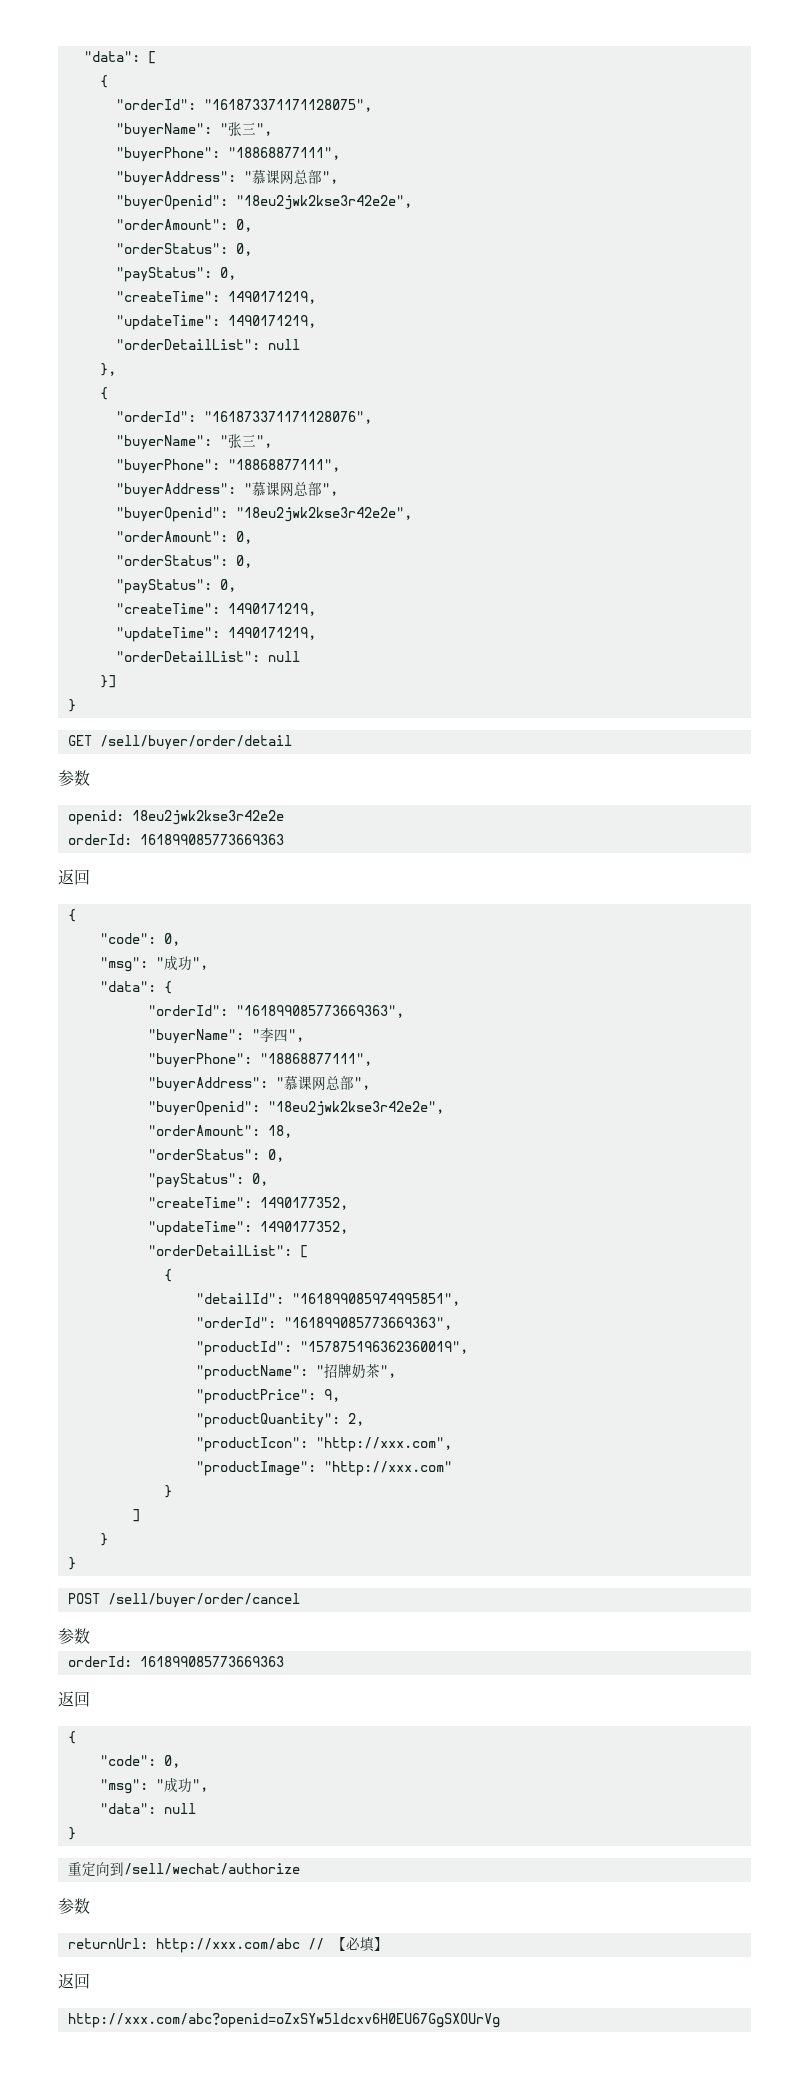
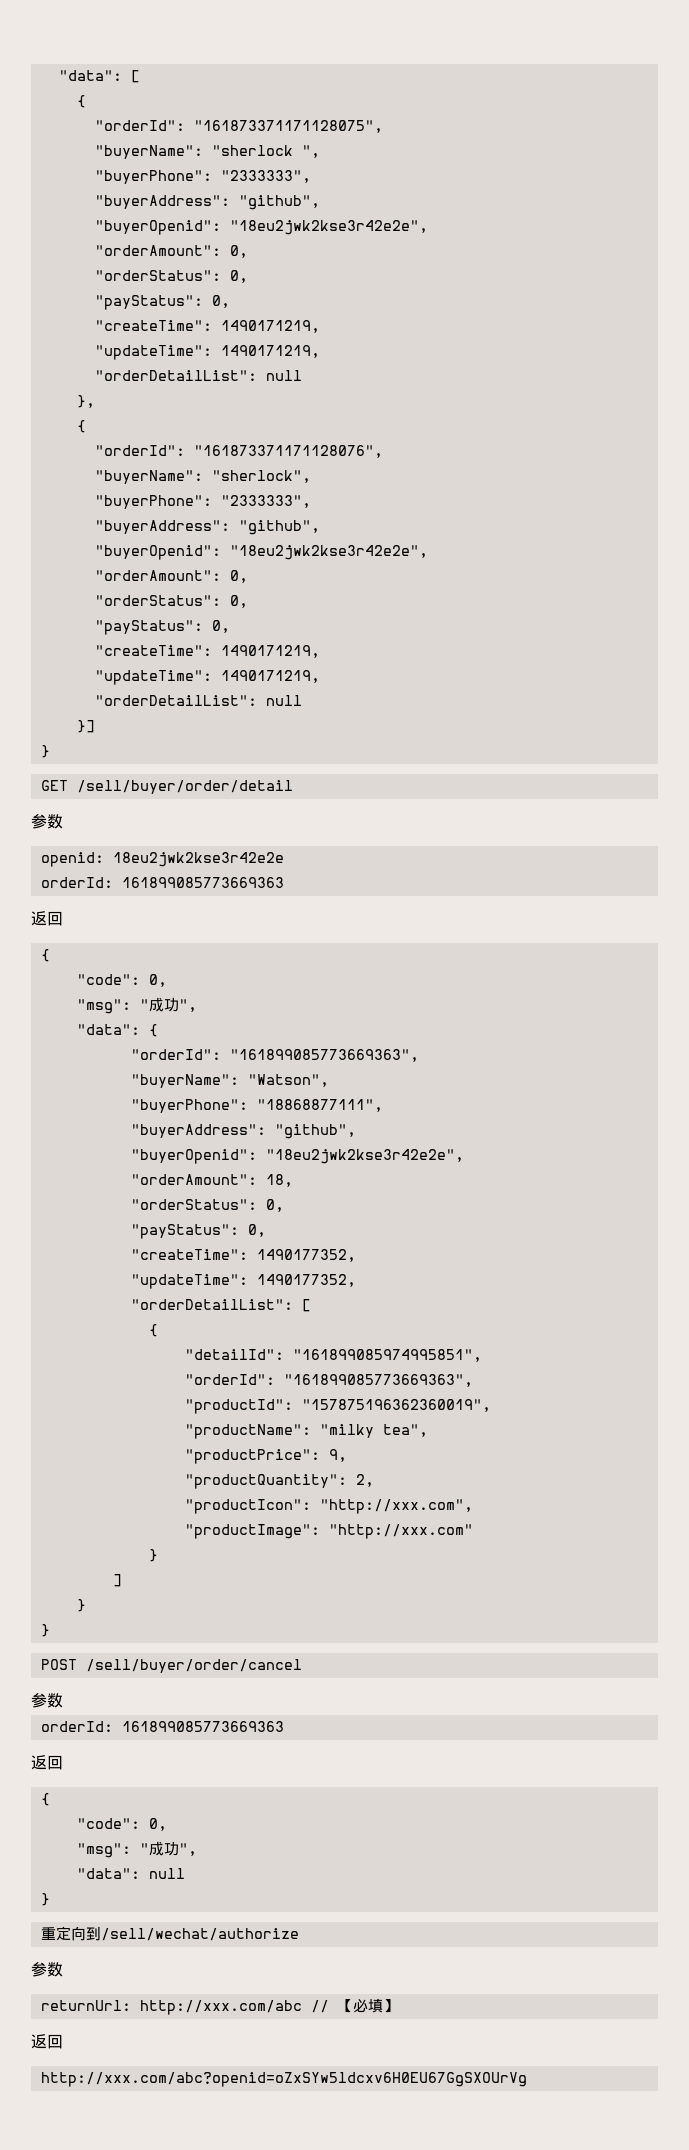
[219,122,272,136] [115,147,340,162] [115,169,338,186] "张三", // "buyerPhone": "18868877111", // "buyerAddress": "慕课网总部", -> [211,145,320,158] [94,170,311,184] [94,195,320,210] "sherlock ", // "buyerPhone": "2333333", // "buyerAddress": "github",
[219,434,272,448] [115,459,340,474] [115,481,338,498] "张三", // "buyerPhone": "18868877111", // "buyerAddress": "慕课网总部", -> [211,470,311,483] [94,495,311,509] [94,520,320,535] "sherlock", // "buyerPhone": "2333333", // "buyerAddress": "github",
[251,1027,304,1042] [147,1053,372,1068] [147,1075,370,1092] "李四", // "buyerPhone": "18868877111", // "buyerAddress": "慕课网总部", -> [247,1074,329,1087] [130,1099,383,1113] [130,1124,356,1139] "Watson", // "buyerPhone": "18868877111", // "buyerAddress": "github",
[315,1363,396,1379] "招牌奶茶", -> [319,1424,428,1438] "milky tea",

